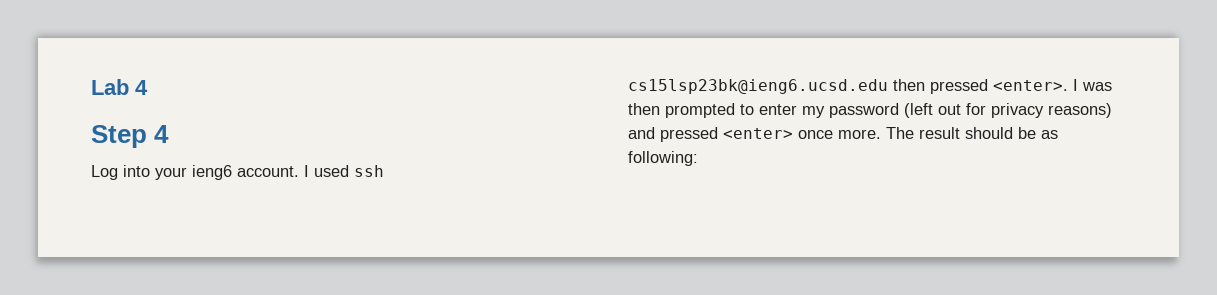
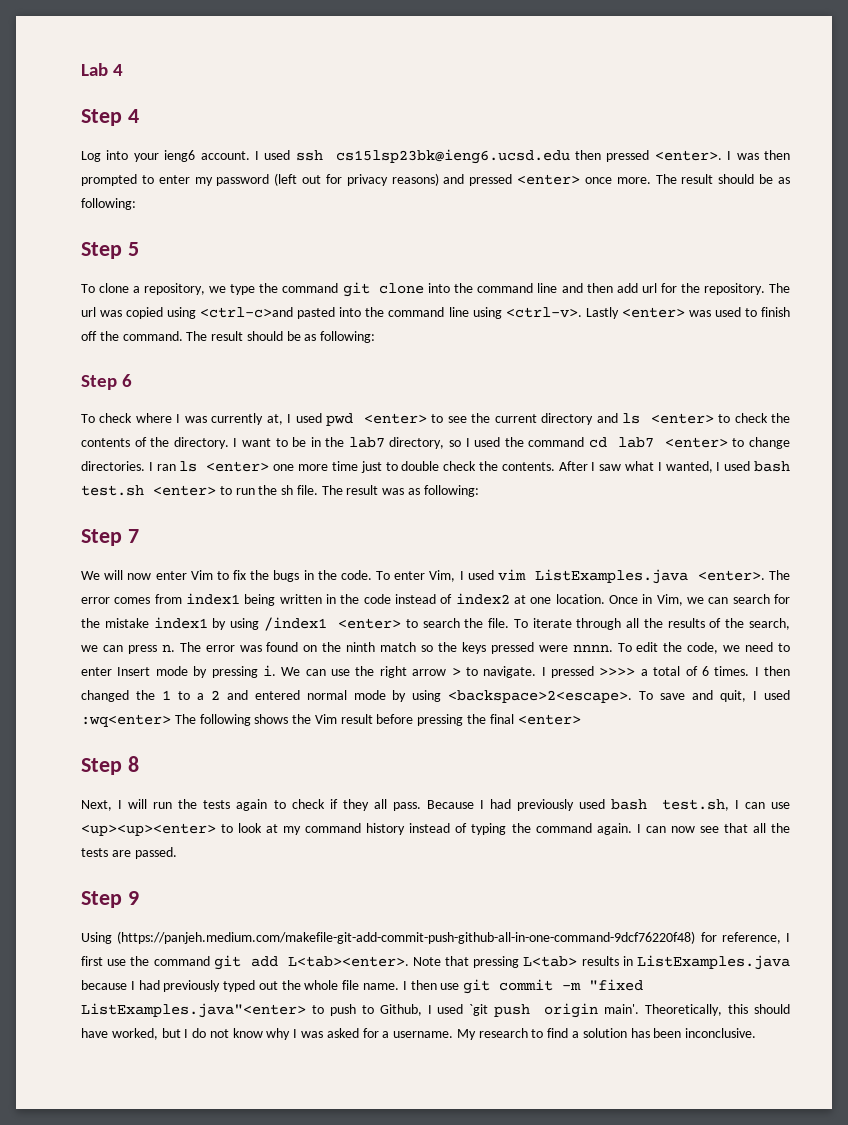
(698, 158) none -> [81,242,139,259] [81,282,790,297] [81,307,790,319] [81,331,376,343] [81,374,133,390] [81,413,791,426] [81,437,790,449] [81,461,791,473] [81,485,479,497] [81,529,139,546] [81,569,790,584] [81,593,791,606] [81,617,790,631] [81,642,790,654] [81,665,790,678] [81,690,791,703] [81,714,581,727] [81,756,139,775] [81,799,790,811] [81,823,791,836] [81,847,177,859] [81,891,139,908] [81,931,790,944] [81,955,790,970] [81,979,644,994] [81,1003,791,1018] [81,1028,757,1040] // Step 5 // To clone a repository, we type the command git clone into the command line and then add url for the repository. The url was copied using <ctrl-c>and pasted into the command line using <ctrl-v>. Lastly <enter> was used to finish off the command. The result should be as following: // Step 6 // To check where I was currently at, I used pwd <enter> to see the current directory and ls <enter> to check the contents of the directory. I want to be in the lab7 directory, so I used the command cd lab7 <enter> to change directories. I ran ls <enter> one more time just to double check the contents. After I saw what I wanted, I used bash test.sh <enter> to run the sh file. The result was as following: // Step 7 // We will now enter Vim to fix the bugs in the code. To enter Vim, I used vim ListExamples.java <enter>. The error comes from index1 being written in the code instead of index2 at one location. Once in Vim, we can search for the mistake index1 by using /index1 <enter> to search the file. To iterate through all the results of the search, we can press n. The error was found on the ninth match so the keys pressed were nnnn. To edit the code, we need to enter Insert mode by pressing i. We can use the right arrow > to navigate. I pressed >>>> a total of 6 times. I then changed the 1 to a 2 and entered normal mode by using <backspace>2<escape>. To save and quit, I used :wq<enter> The following shows the Vim result before pressing the final <enter> // Step 8 // Next, I will run the tests again to check if they all pass. Because I had previously used bash test.sh, I can use <up><up><enter> to look at my command history instead of typing the command again. I can now see that all the tests are passed. // Step 9 // Using (https://panjeh.medium.com/makefile-git-add-commit-push-github-all-in-one-command-9dcf76220f48) for reference, I first use the command git add L<tab><enter>. Note that pressing L<tab> results in ListExamples.java because I had previously typed out the whole file name. I then use git commit -m "fixed ListExamples.java"<enter> to push to Github, I used `git push origin main'. Theoretically, this should have worked, but I do not know why I was asked for a username. My research to find a solution has been inconclusive.

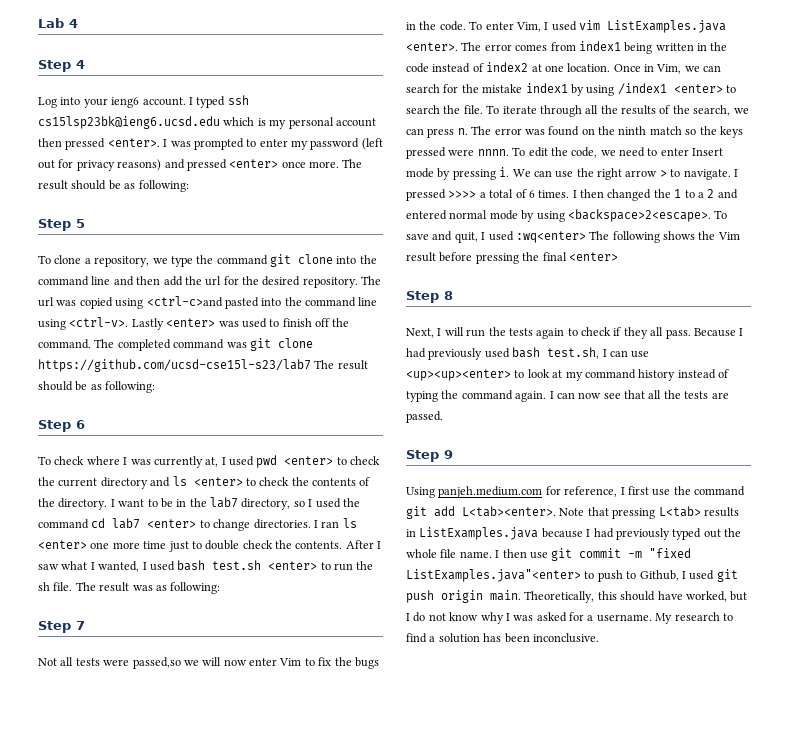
[264,150,291,160] used -> [196,96,226,108] typed
(570, 156) none -> [223,117,376,129] which is my personal account
[764,150,791,160] then -> (191, 144) none
(638, 288) none -> [184,276,202,285] the
(700, 288) none -> [262,276,301,286] desired
(208, 336) none -> [117,338,313,351] [38,359,335,372] completed command was git clone https://github.com/ucsd-cse15l-s23/lab7 The
[447,416,467,423] see -> [350,456,381,465] check
[81,571,100,580] We -> [38,657,199,669] Not all tests were passed,so we
[117,931,696,944] (https://panjeh.medium.com/makefile-git-add-commit-push-github-all-in-one-command-9dcf76220f48) -> [438,486,543,498] panjeh.medium.com
[469,1004,489,1016] `git -> [716,569,738,582] git
[604,1004,640,1014] main'. -> [490,590,521,601] main.

